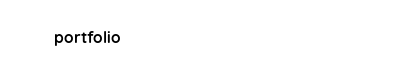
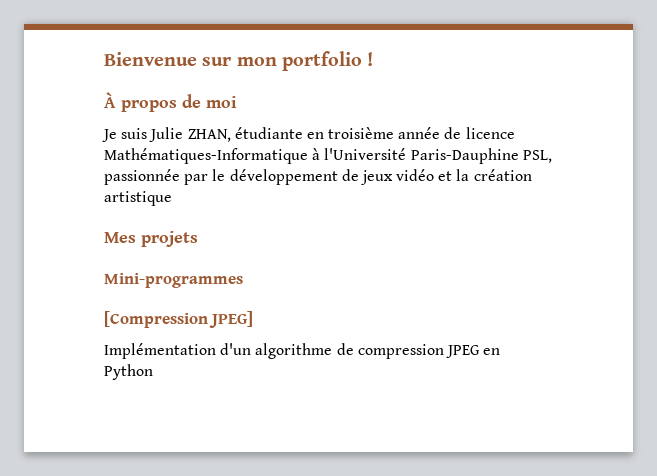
[54,31,121,46] portfolio -> [104,51,374,71] [104,92,237,112] [102,127,515,142] [104,148,552,164] [104,169,532,185] [104,191,172,206] [104,231,198,247] [104,273,243,288] [104,311,254,328] [104,343,501,359] [104,364,153,380] Bienvenue sur mon portfolio ! // À propos de moi // Je suis Julie ZHAN, étudiante en troisième année de licence Mathématiques-Informatique à l'Université Paris-Dauphine PSL, passionnée par le développement de jeux vidéo et la création artistique // Mes projets // Mini-programmes // [Compression JPEG] // Implémentation d'un algorithme de compression JPEG en Python

